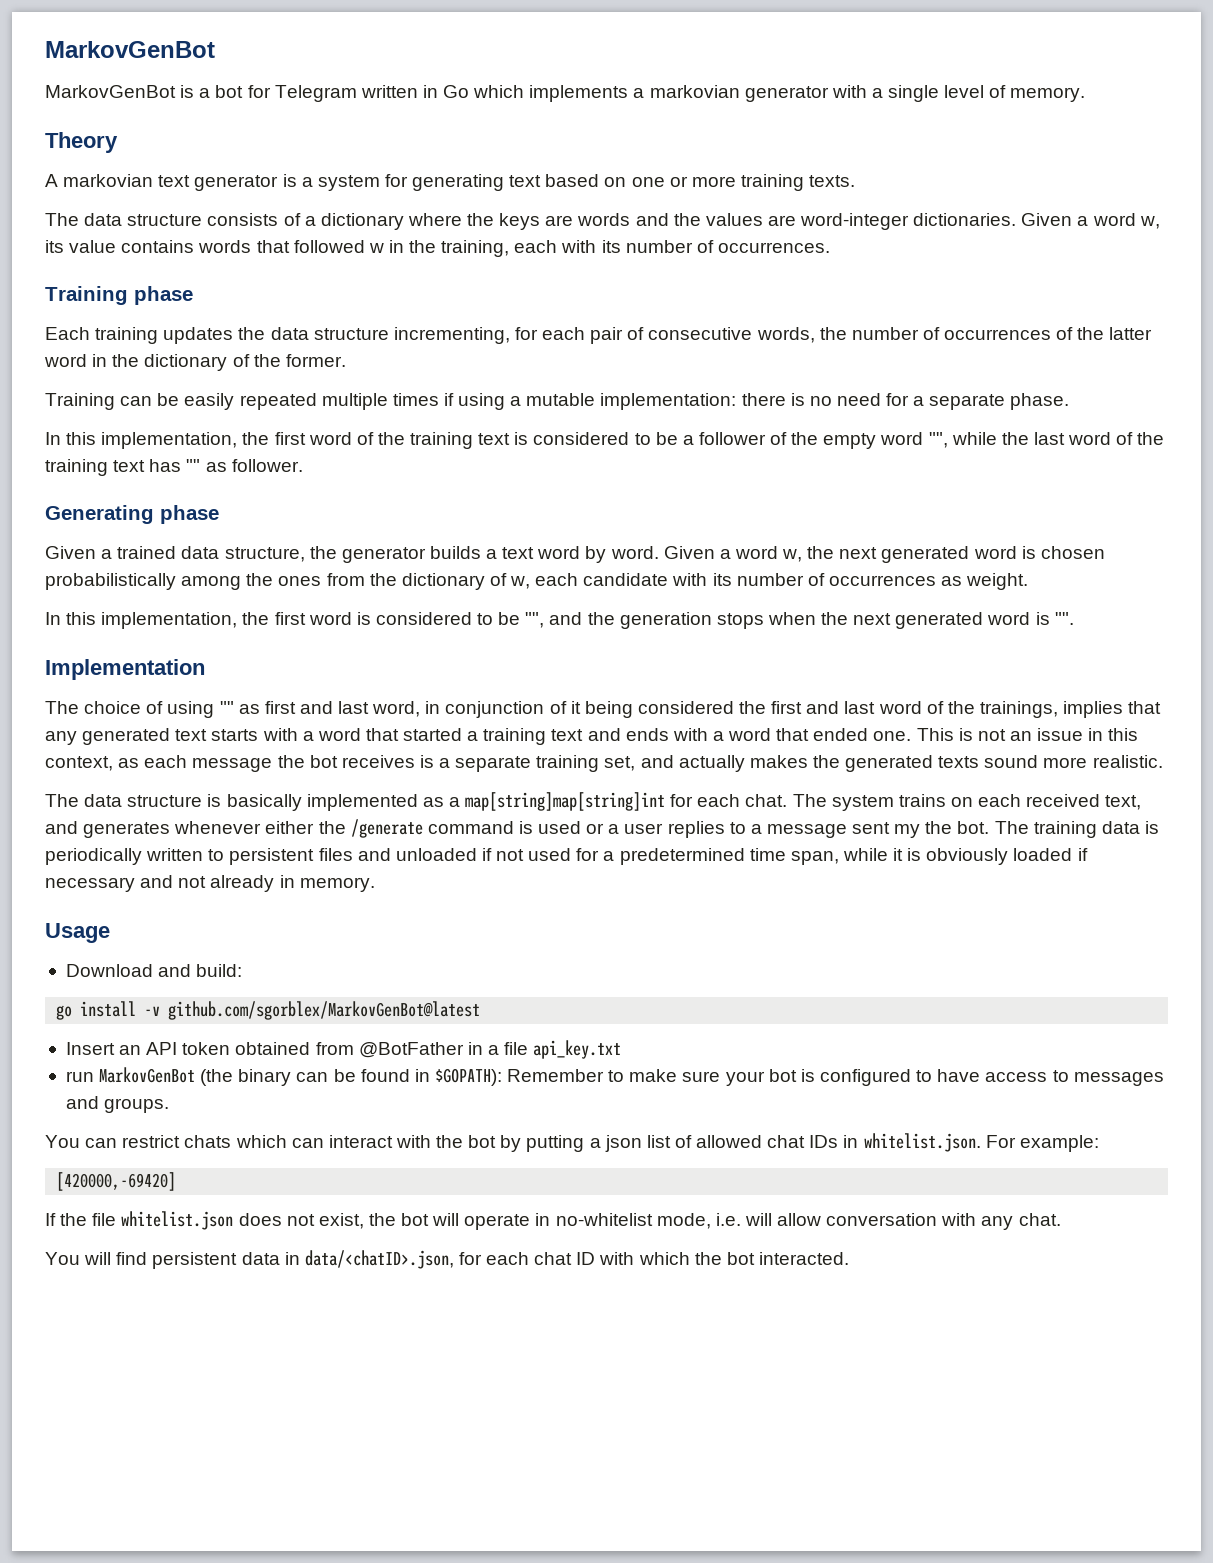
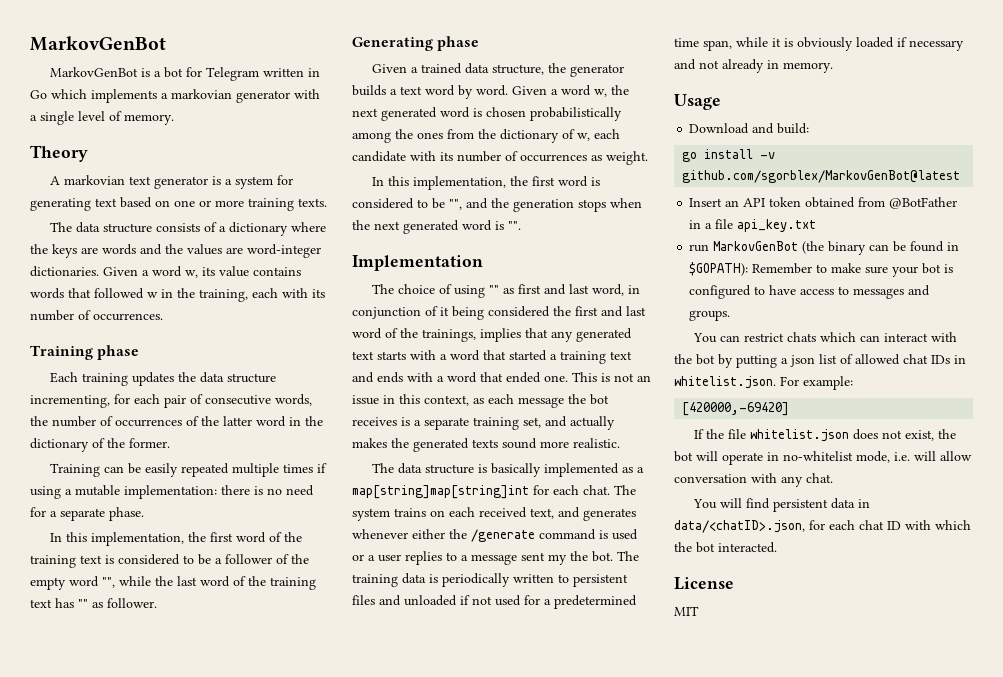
(849, 1258) none -> [674,577,734,590] [674,606,699,616] // License // MIT

